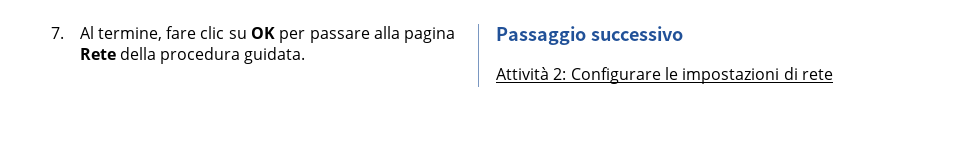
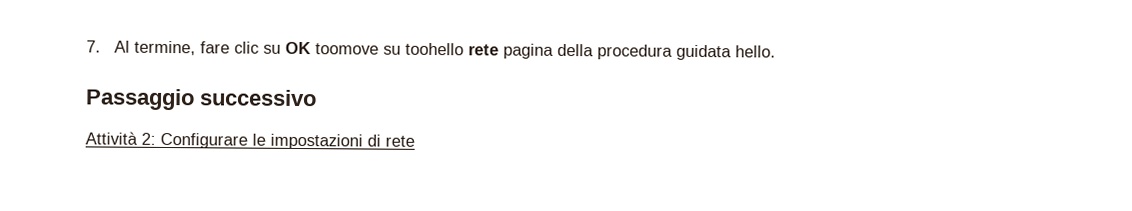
[279,26,456,43] [79,47,306,64] per passare alla pagina Rete della procedura guidata. -> [315,42,777,61] toomove su toohello rete pagina della procedura guidata hello.

